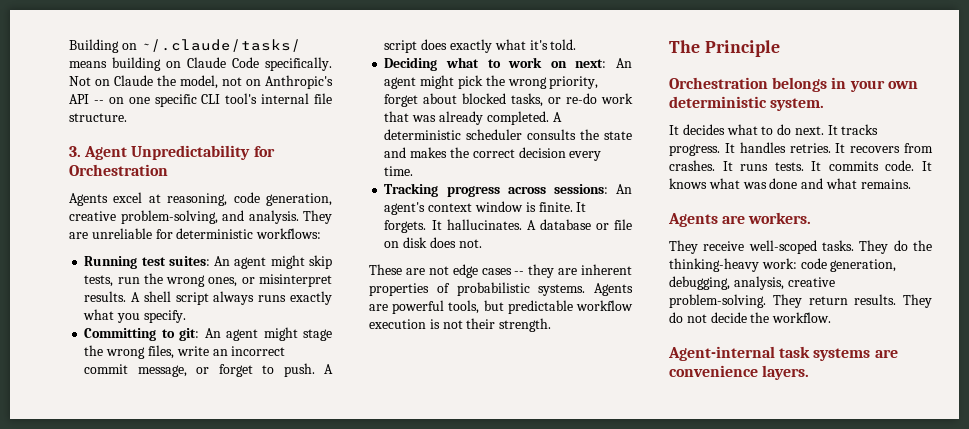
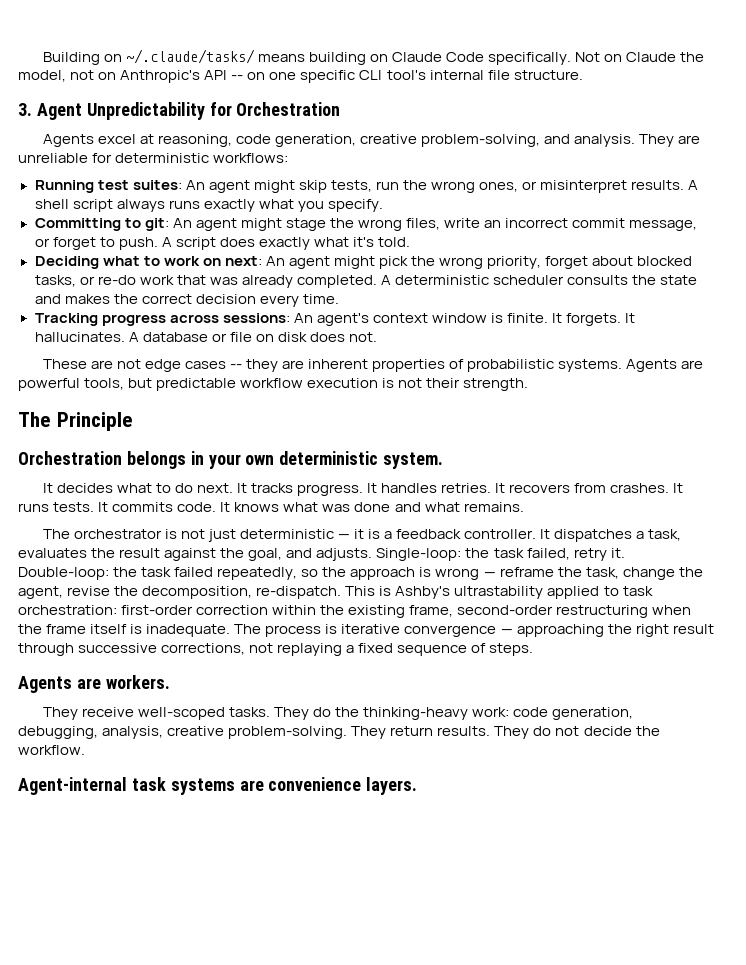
(911, 184) none -> [42,529,682,542] [18,548,625,561] [18,567,703,580] [18,586,653,599] [18,605,692,618] [18,624,714,637] [18,643,534,656] // The orchestrator is not just deterministic — it is a feedback controller. It dispatches a task, evaluates the result against the goal, and adjusts. Single-loop: the task failed, retry it. Double-loop: the task failed repeatedly, so the approach is wrong — reframe the task, change the agent, revise the decomposition, re-dispatch. This is Ashby's ultrastability applied to task orchestration: first-order correction within the existing frame, second-order restructuring when the frame itself is inadequate. The process is iterative convergence — approaching the right result through successive corrections, not replaying a fixed sequence of steps.

